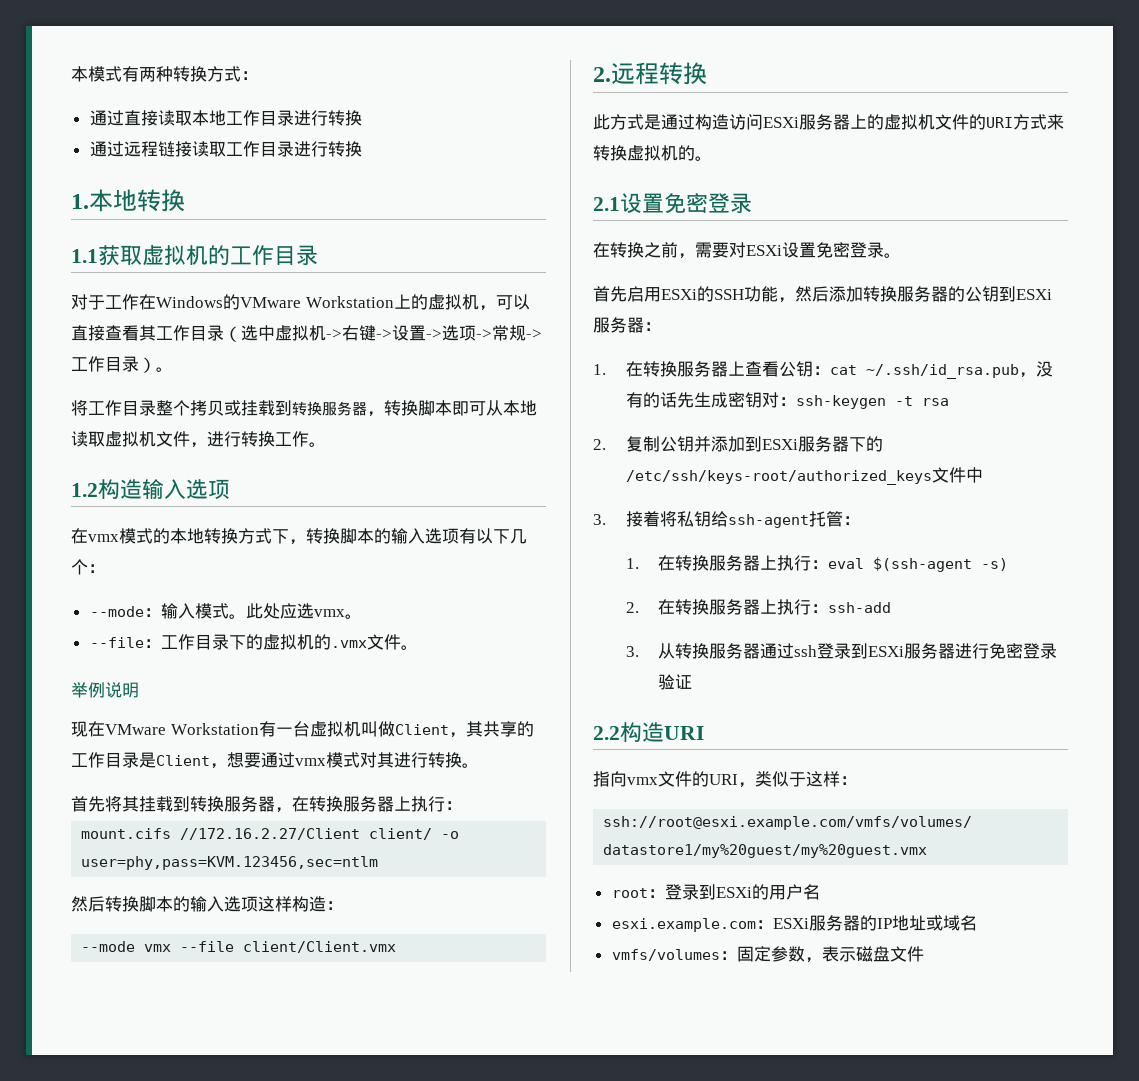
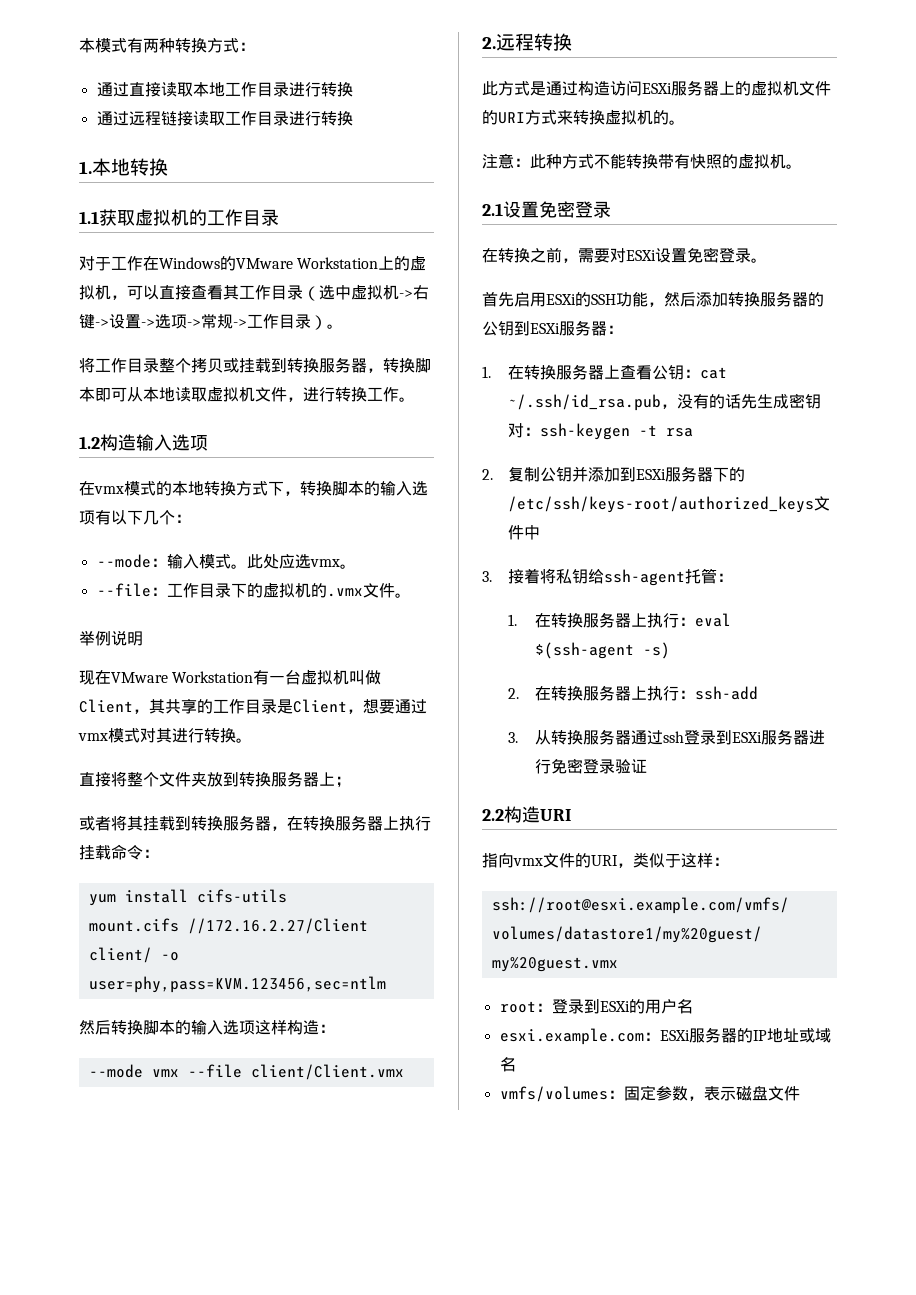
[71,796,105,812] 首先 -> [79,771,351,788] [79,816,111,831] 直接将整个文件夹放到转换服务器上； // 或者
[445,801,462,810] ： -> [79,844,159,860] [88,889,287,906] 挂载命令： // yum install cifs-utils
(712, 158) none -> [482,153,802,169] // 注意：此种方式不能转换带有快照的虚拟机。

